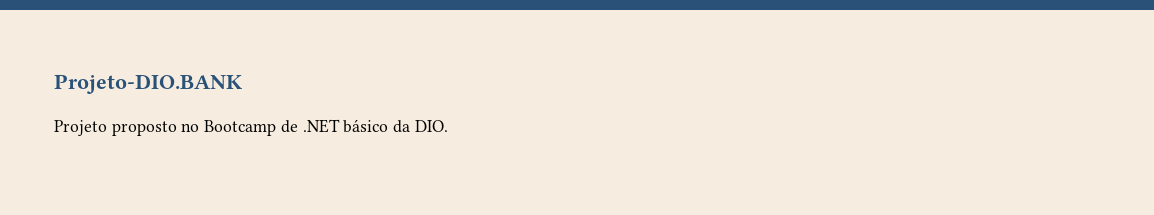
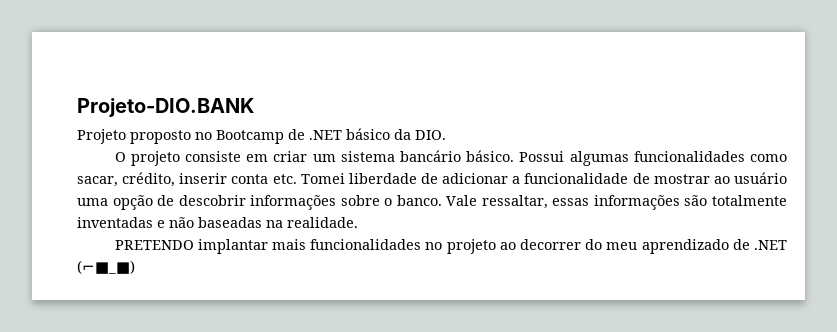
(448, 126) none -> [114,150,787,166] [77,172,787,187] [77,195,788,210] [77,217,358,228] [114,239,787,254] [77,260,135,274] // O projeto consiste em criar um sistema bancário básico. Possui algumas funcionalidades como sacar, crédito, inserir conta etc. Tomei liberdade de adicionar a funcionalidade de mostrar ao usuário uma opção de descobrir informações sobre o banco. Vale ressaltar, essas informações são totalmente inventadas e não baseadas na realidade. // PRETENDO implantar mais funcionalidades no projeto ao decorrer do meu aprendizado de .NET (⌐■_■)

